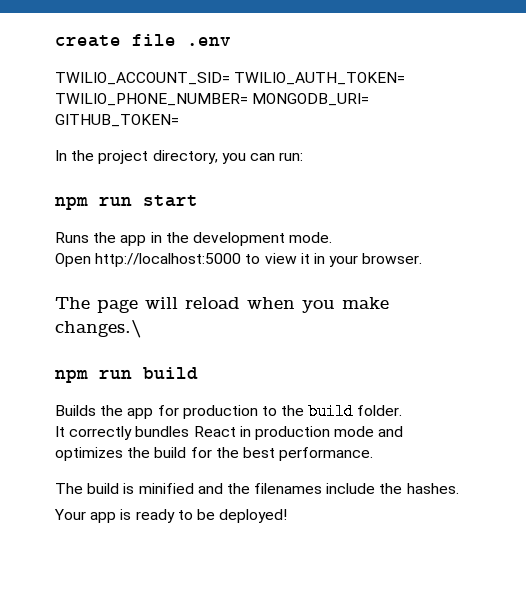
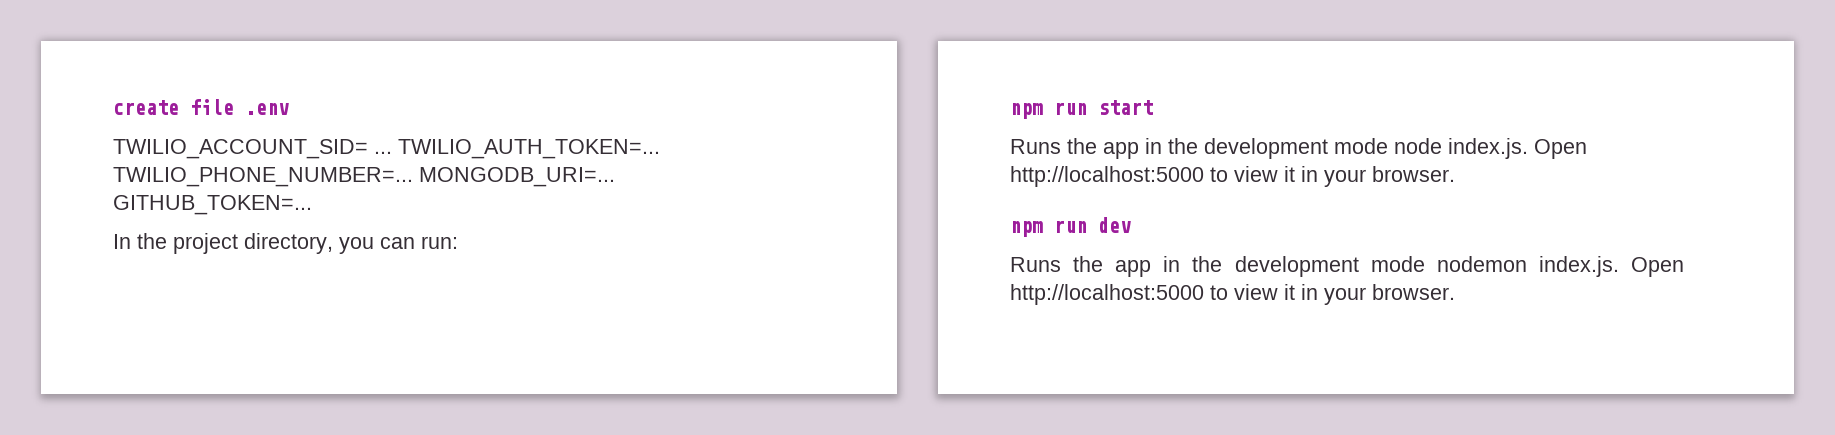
[234,72,406,85] [55,93,370,106] [55,114,179,127] TWILIO_AUTH_TOKEN= TWILIO_PHONE_NUMBER= MONGODB_URI= GITHUB_TOKEN= -> [374,139,660,159] [113,167,615,187] [113,195,312,215] ... TWILIO_AUTH_TOKEN=... TWILIO_PHONE_NUMBER=... MONGODB_URI=... GITHUB_TOKEN=...
[289,232,333,243] mode. // -> [1334,138,1528,159] mode node index.js.
[55,297,389,313] [55,320,141,338] [55,367,198,383] [55,403,403,420] [55,426,404,440] [55,447,374,461] [55,483,459,494] [54,509,288,523] The page will reload when you make changes.\ // npm run build // Builds the app for production to the build folder. // It correctly bundles React in production mode and optimizes the build for the best performance. // The build is minified and the filenames include the hashes. // Your app is ready to be deployed! -> [1010,217,1131,237] [1010,256,1684,277] [1010,284,1455,305] npm run dev // Runs the app in the development mode nodemon index.js. Open http://localhost:5000 to view it in your browser.

